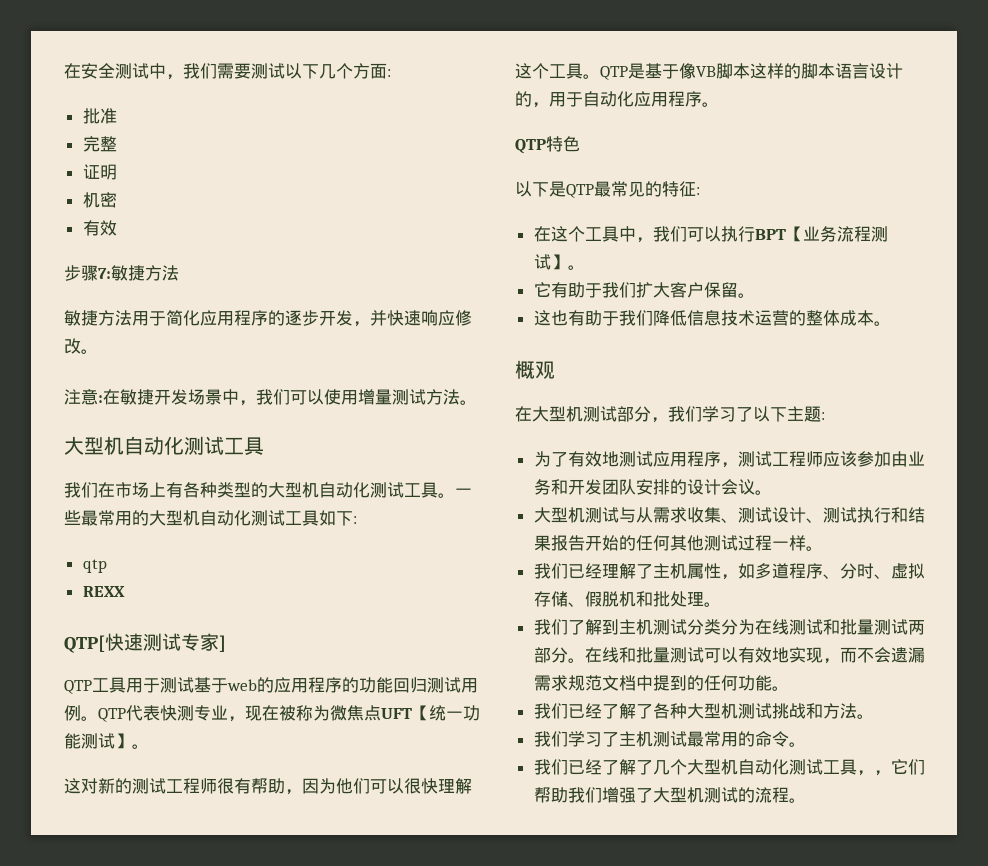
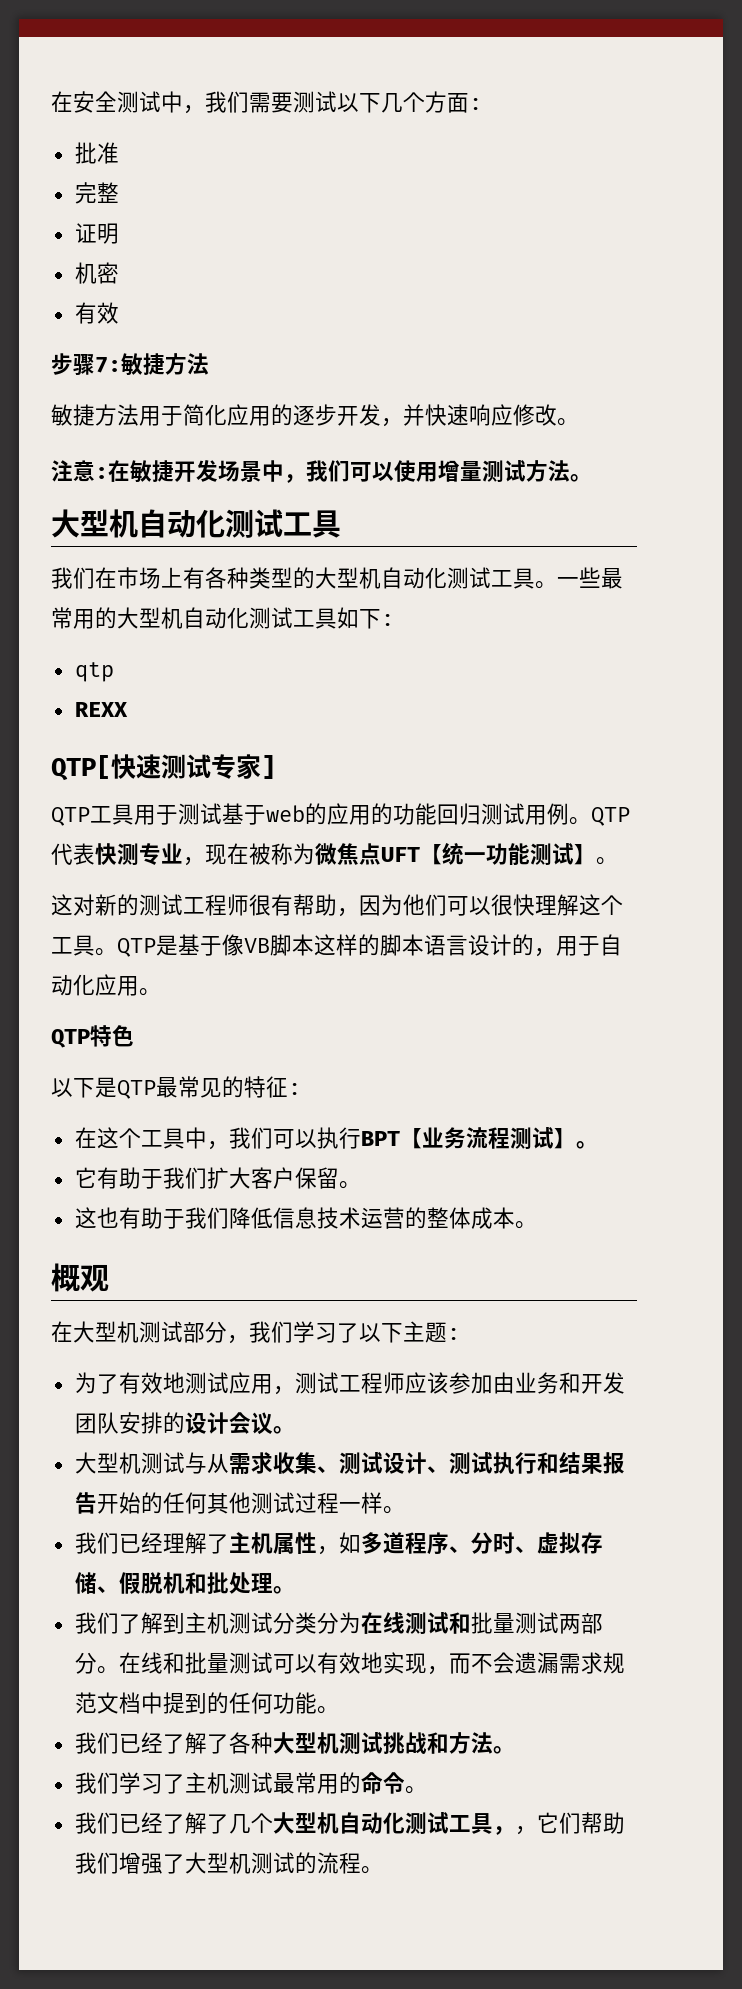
[234,310,268,326] 程序 -> (271, 416) none
[308,677,342,693] 程序 -> (371, 815) none
[668,91,702,107] 程序 -> (139, 986) none
[686,451,721,467] 程序 -> (273, 1384) none

